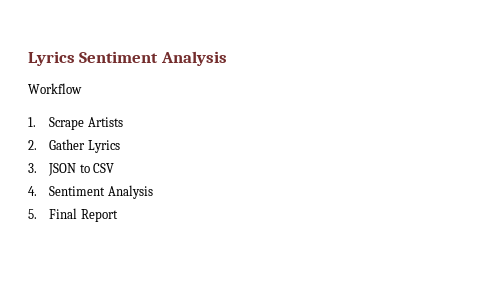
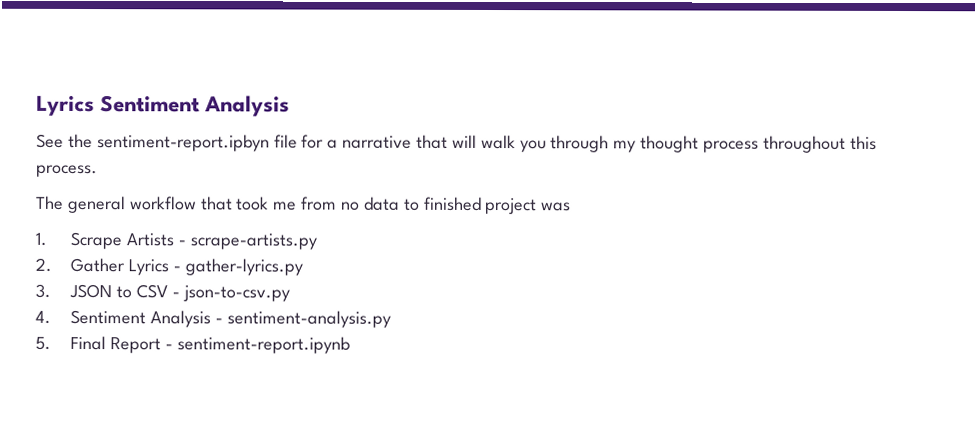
[28,83,82,94] Workflow -> [36,133,877,153] [36,164,98,178] [36,195,572,215] See the sentiment-report.ipbyn file for a narrative that will walk you through my thought process throughout this process. // The general workflow that took me from no data to finished project was
(123, 122) none -> [178,233,317,250] - scrape-artists.py
(120, 146) none -> [173,258,303,276] - gather-lyrics.py
(115, 168) none -> [171,285,290,302] - json-to-csv.py
(153, 192) none -> [215,310,391,328] - sentiment-analysis.py
(118, 215) none -> [165,336,350,354] - sentiment-report.ipynb

